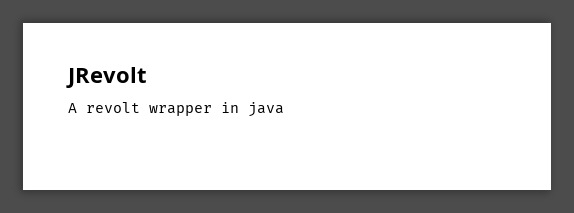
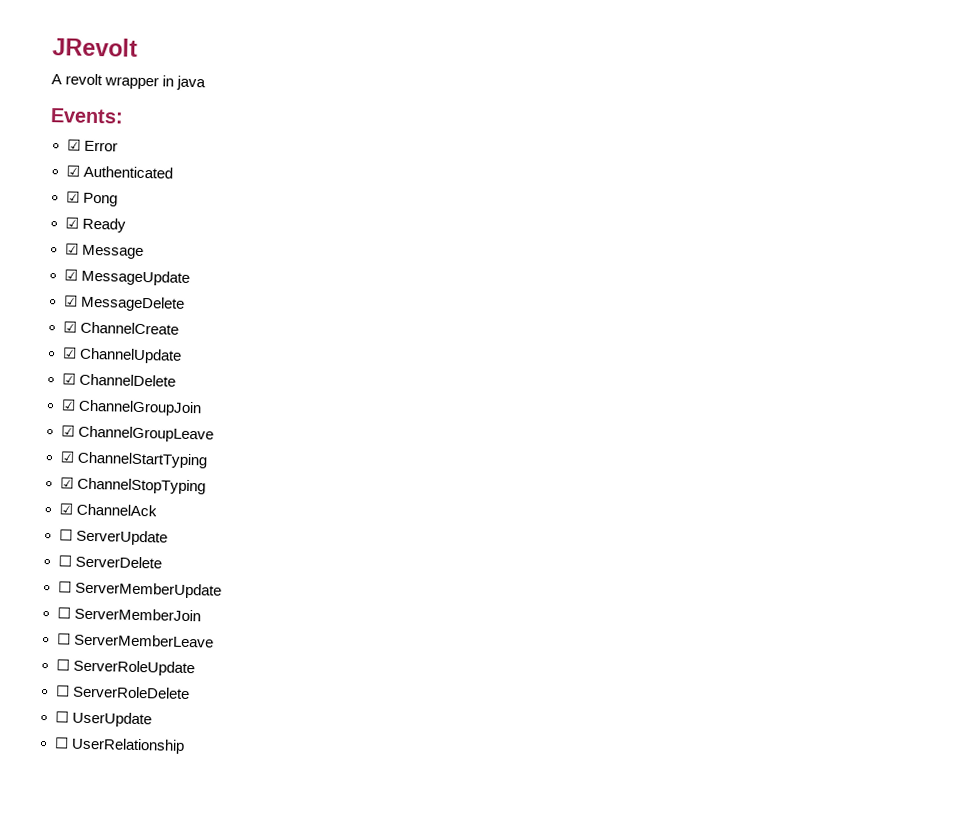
(284, 109) none -> [50,108,124,124] [66,139,118,152] [65,165,173,179] [65,191,118,207] [64,217,126,233] [64,243,144,260] [63,269,190,286] [63,295,185,312] [62,321,179,335] [61,347,182,364] [61,373,176,387] [60,399,202,417] [60,425,214,443] [59,451,207,469] [59,477,206,495] [58,503,157,517] [58,529,168,546] [57,555,162,569] [57,581,222,599] [56,607,201,622] [56,633,214,648] [55,659,195,677] [54,685,190,700] [54,711,152,728] [53,737,185,754] // Events: // ☑ Error // ☑ Authenticated // ☑ Pong // ☑ Ready // ☑ Message // ☑ MessageUpdate // ☑ MessageDelete // ☑ ChannelCreate // ☑ ChannelUpdate // ☑ ChannelDelete // ☑ ChannelGroupJoin // ☑ ChannelGroupLeave // ☑ ChannelStartTyping // ☑ ChannelStopTyping // ☑ ChannelAck // ☐ ServerUpdate // ☐ ServerDelete // ☐ ServerMemberUpdate // ☐ ServerMemberJoin // ☐ ServerMemberLeave // ☐ ServerRoleUpdate // ☐ ServerRoleDelete // ☐ UserUpdate // ☐ UserRelationship

